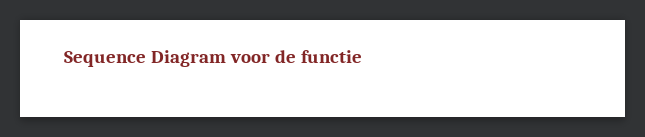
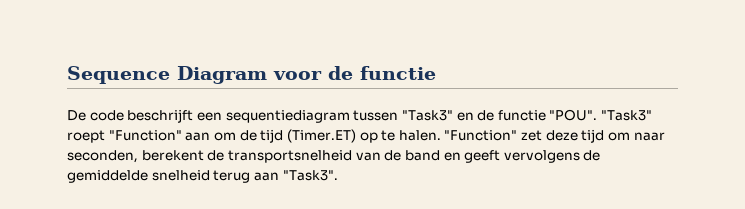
(362, 56) none -> [67,109,653,123] [67,129,665,143] [67,150,601,163] [67,170,338,183] // De code beschrijft een sequentiediagram tussen "Task3" en de functie "POU". "Task3" roept "Function" aan om de tijd (Timer.ET) op te halen. "Function" zet deze tijd om naar seconden, berekent de transportsnelheid van de band en geeft vervolgens de gemiddelde snelheid terug aan "Task3".

